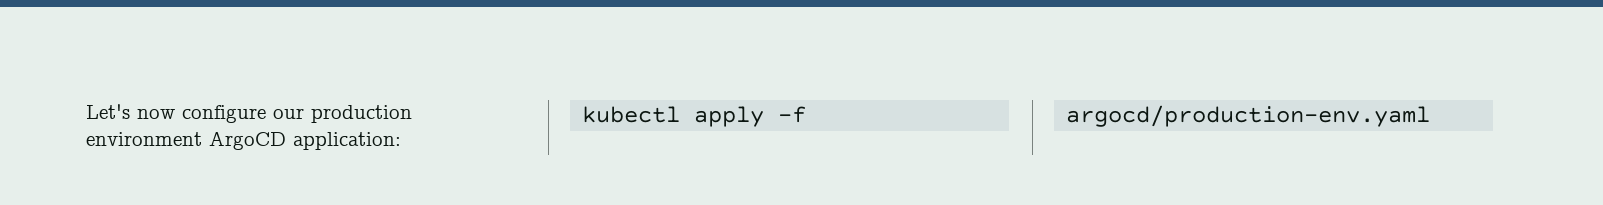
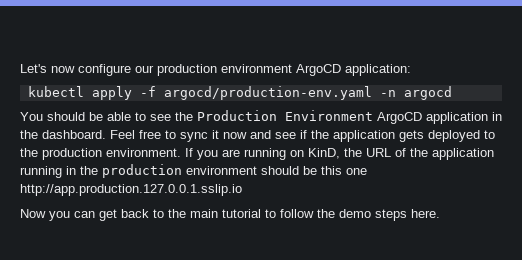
(1431, 116) none -> [379,86,452,100] [20,110,502,124] [20,130,495,142] [20,148,494,160] [20,164,367,178] [20,184,242,196] [20,209,440,221] -n argocd // You should be able to see the Production Environment ArgoCD application in the dashboard. Feel free to sync it now and see if the application gets deployed to the production environment. If you are running on KinD, the URL of the application running in the production environment should be this one http://app.production.127.0.0.1.sslip.io // Now you can get back to the main tutorial to follow the demo steps here.

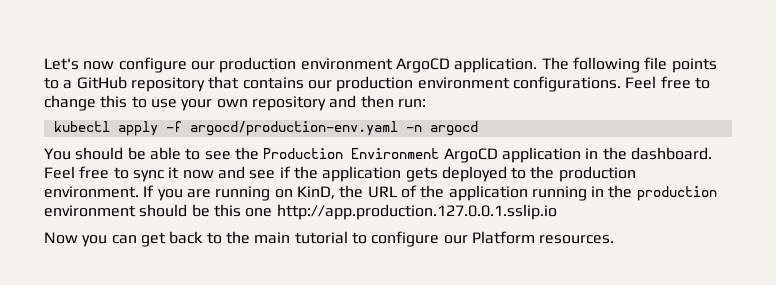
[345,64,411,76] application: -> [454,57,717,73] [44,76,710,92] [44,95,426,111] application. The following file points to a GitHub repository that contains our production environment configurations. Feel free to change this to use your own repository and then run:
[280,209,440,221] follow the demo steps here. -> [371,231,615,247] configure our Platform resources.

